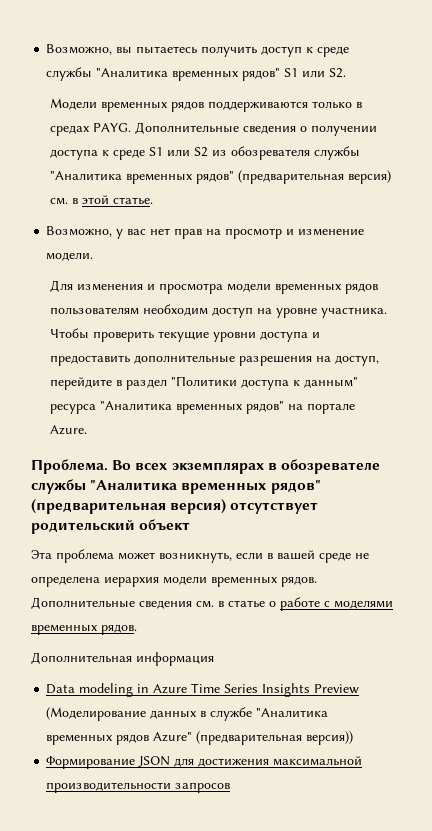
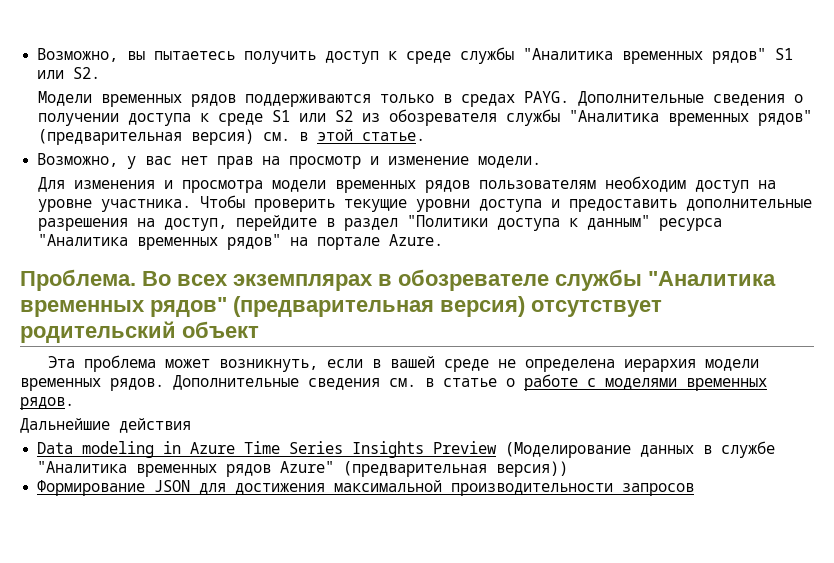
[31,652,214,666] Дополнительная информация -> [20,418,191,433] Дальнейшие действия

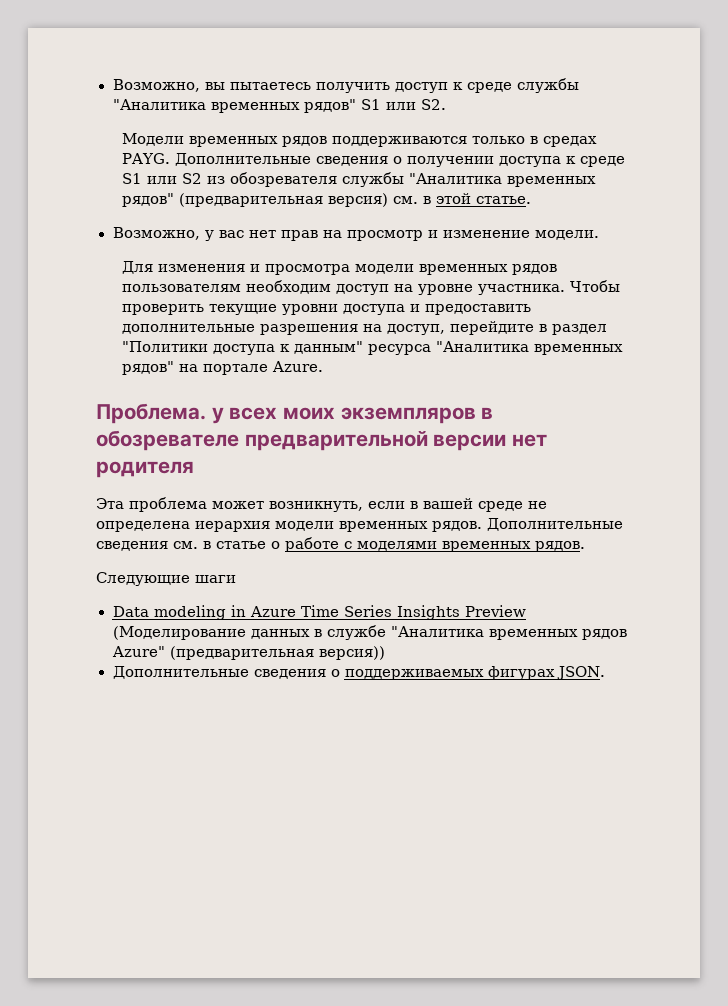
[142,269,776,291] [20,296,662,317] [20,321,259,343] Во всех экземплярах в обозревателе службы "Аналитика временных рядов" (предварительная версия) отсутствует родительский объект -> [211,407,494,424] [96,430,548,451] [96,461,194,478] у всех моих экземпляров в обозревателе предварительной версии нет родителя
[20,418,191,433] Дальнейшие действия -> [96,572,236,586] Следующие шаги
[37,480,695,496] Формирование JSON для достижения максимальной производительности запросов -> [112,666,605,680] Дополнительные сведения о поддерживаемых фигурах JSON.

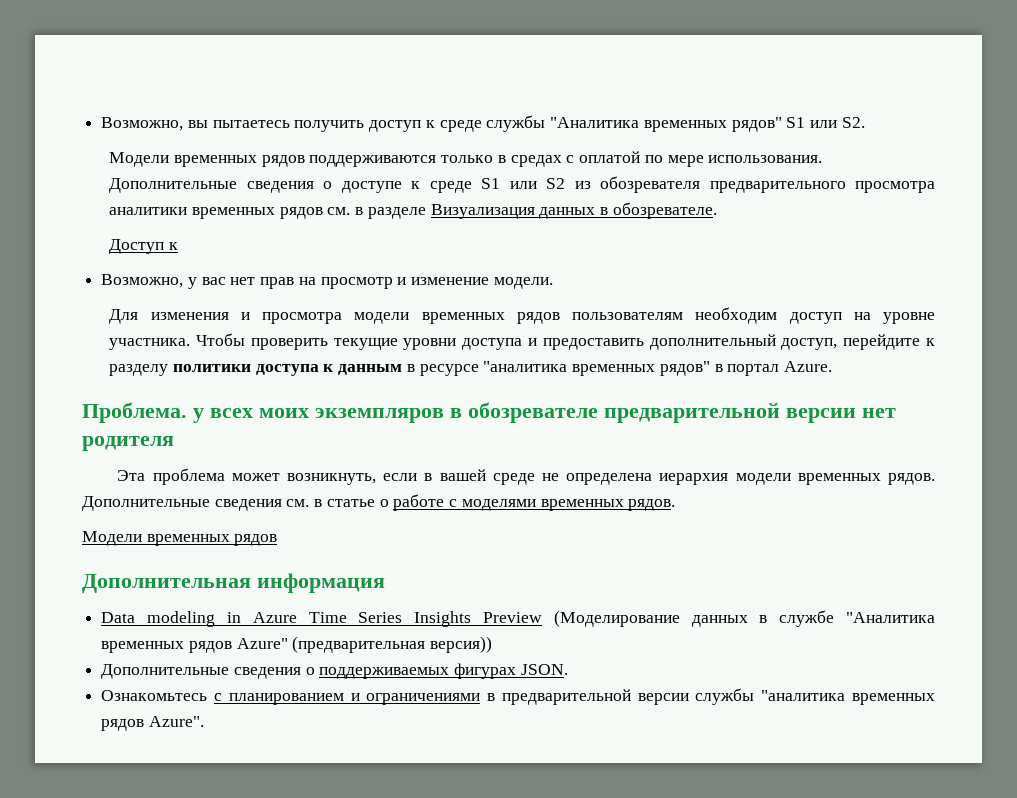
[121,153,561,167] PAYG. Дополнительные сведения о получении доступа -> [566,151,823,167] [109,178,402,193] с оплатой по мере использования. Дополнительные сведения о доступе
[341,172,596,187] [121,193,531,207] службы "Аналитика временных рядов" (предварительная версия) см. в этой статье. -> [709,181,935,193] [109,202,717,219] [109,239,178,254] предварительного просмотра аналитики временных рядов см. в разделе Визуализация данных в обозревателе. // Доступ к
[121,321,607,335] [121,341,623,355] [121,361,268,375] дополнительные разрешения на доступ, перейдите в раздел "Политики доступа к данным" ресурса "Аналитика временных рядов" на портале -> [649,334,936,350] [109,361,780,376] дополнительный доступ, перейдите к разделу политики доступа к данным в ресурсе "аналитика временных рядов" в портал
[96,572,236,586] Следующие шаги -> [82,531,278,546] [82,573,385,593] Модели временных рядов // Дополнительная информация
(605, 673) none -> [101,688,935,705] [101,716,204,731] // Ознакомьтесь с планированием и ограничениями в предварительной версии службы "аналитика временных рядов Azure".

